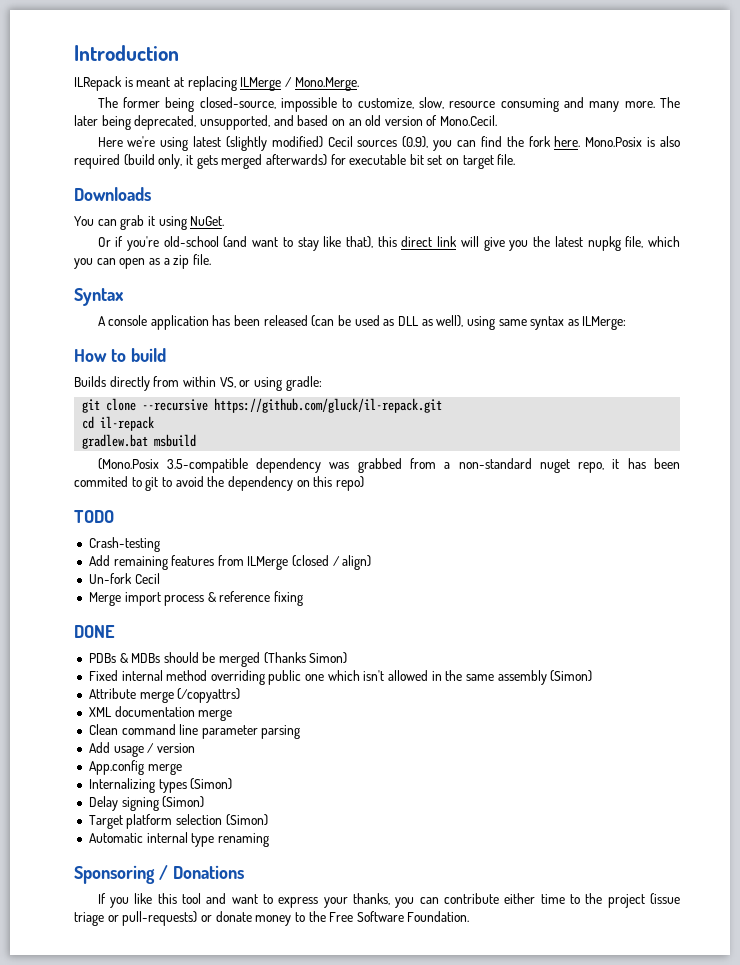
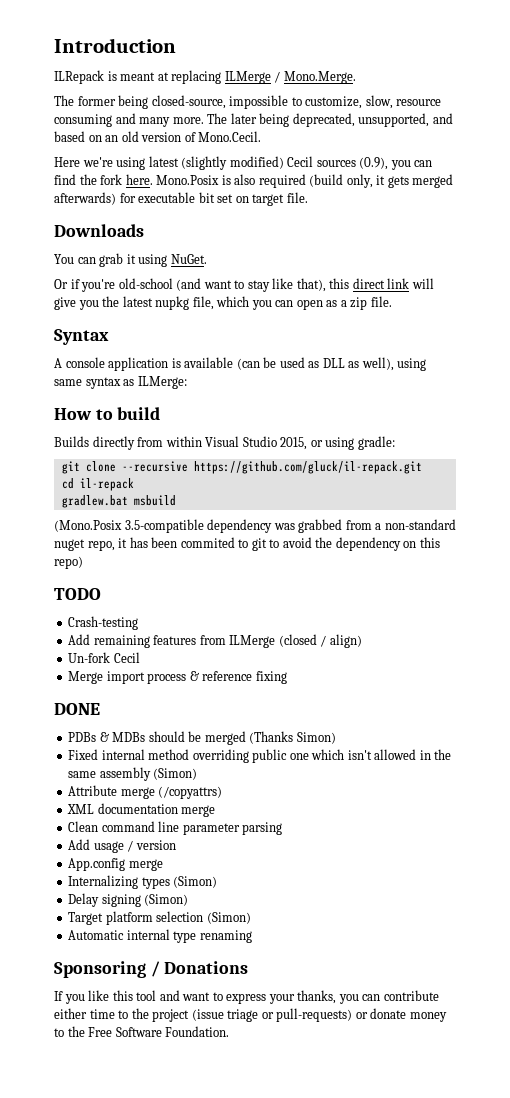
[212,315,308,326] has been released -> [171,357,234,368] is available
[219,377,236,388] VS, -> [205,436,308,450] Visual Studio 2015,

